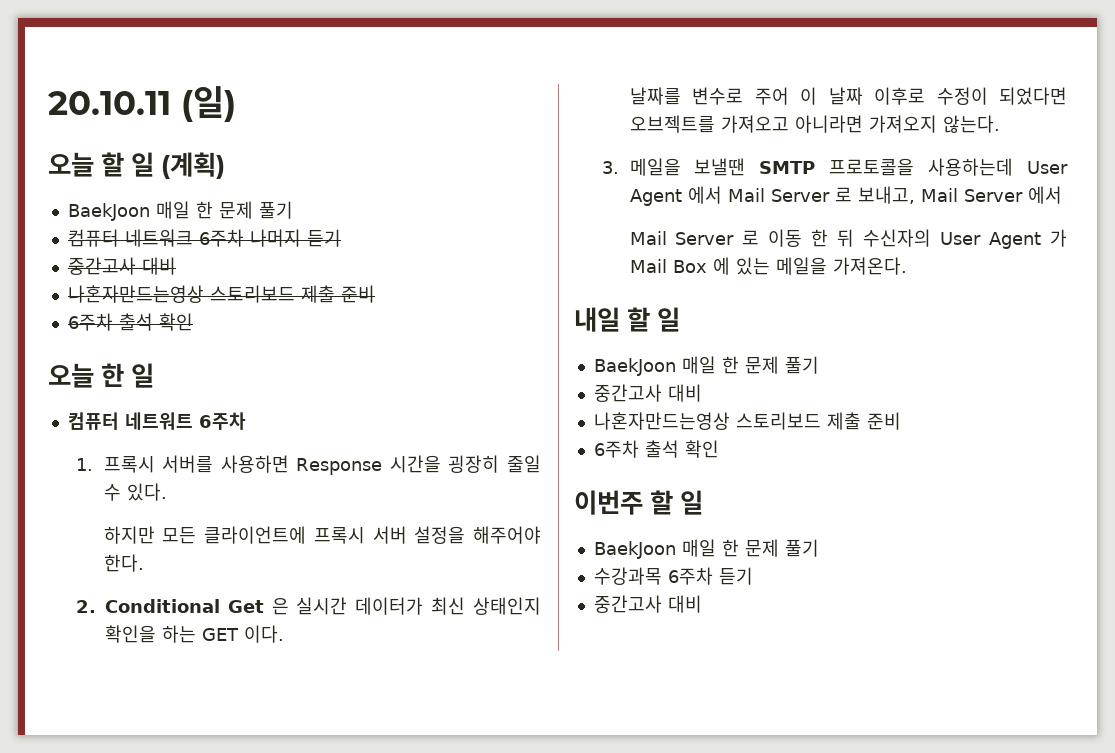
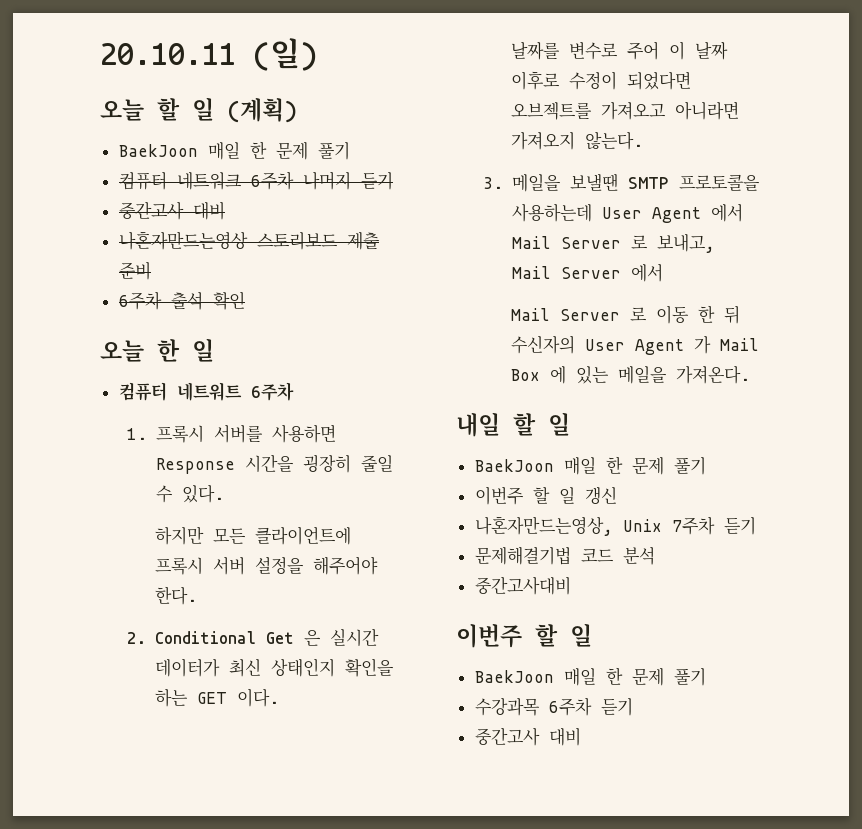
[593,384,702,402] [593,412,901,430] [593,440,719,458] 중간고사 대비 // 나혼자만드는영상 스토리보드 제출 준비 // 6주차 출석 확인 -> [474,486,617,505] [474,516,756,536] [474,546,655,565] [474,576,571,595] 이번주 할 일 갱신 // 나혼자만드는영상, Unix 7주차 듣기 // 문제해결기법 코드 분석 // 중간고사대비

